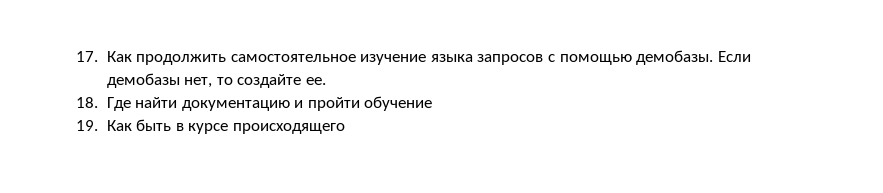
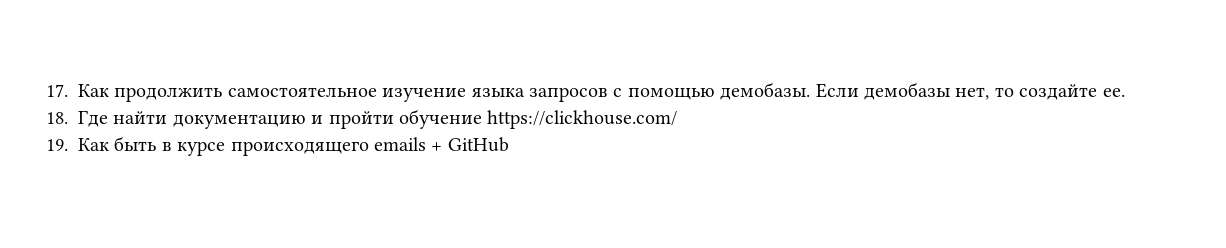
(433, 103) none -> [487,110,678,129] https://clickhouse.com/
(345, 128) none -> [374,137,509,152] emails + GitHub

